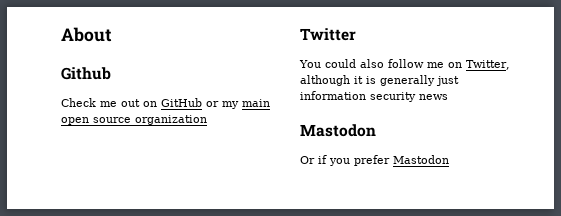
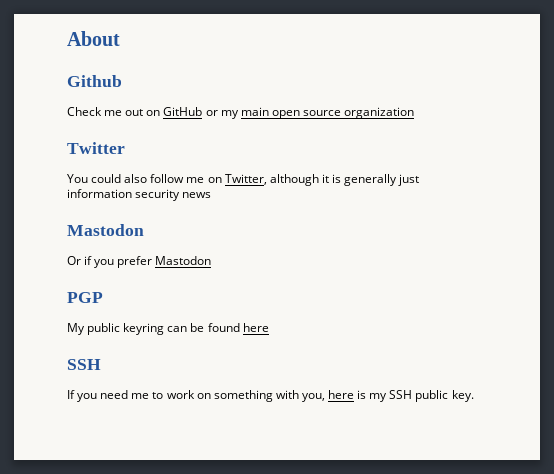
(449, 159) none -> [67,292,103,303] [67,323,269,335] [67,359,101,370] [67,390,474,402] // PGP // My public keyring can be found here // SSH // If you need me to work on something with you, here is my SSH public key.

